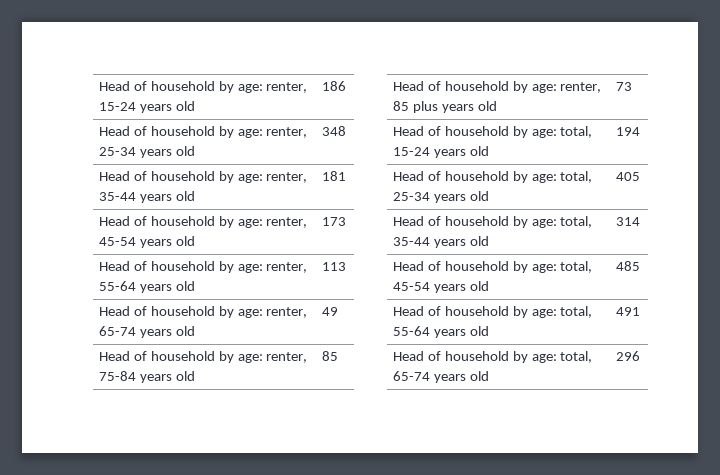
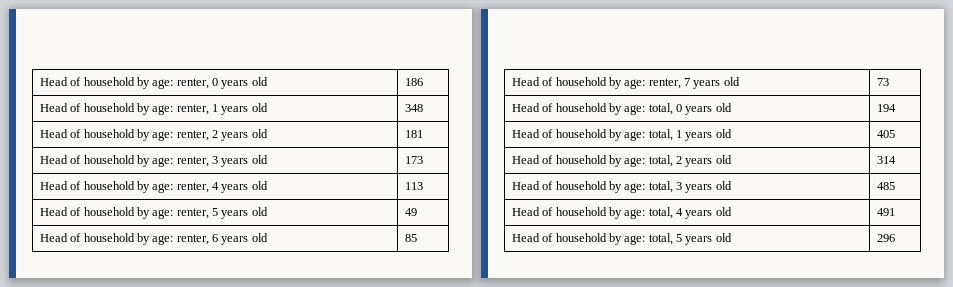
[98,81,308,93] [98,102,136,111] Head of household by age: renter, 15-24 -> [39,77,219,89] Head of household by age: renter, 0
[98,147,136,156] 25-34 -> [212,104,219,112] 1
[98,192,136,201] 35-44 -> [212,130,219,138] 2
[98,237,136,246] 45-54 -> [212,156,219,164] 3
[98,281,136,291] 55-64 -> [212,182,220,190] 4
[98,326,136,336] 65-74 -> [212,208,219,216] 5
[98,371,136,381] 75-84 -> [212,234,219,242] 6
[392,101,438,113] 85 plus -> [684,78,691,86] 7
[392,147,430,156] 15-24 -> [676,104,683,112] 0
[392,192,430,201] 25-34 -> [676,130,683,138] 1
[392,237,430,246] 35-44 -> [676,156,683,164] 2
[392,282,430,291] 45-54 -> [676,182,683,190] 3
[392,326,430,336] 55-64 -> [676,208,684,216] 4
[392,371,430,381] 65-74 -> [676,234,683,242] 5

